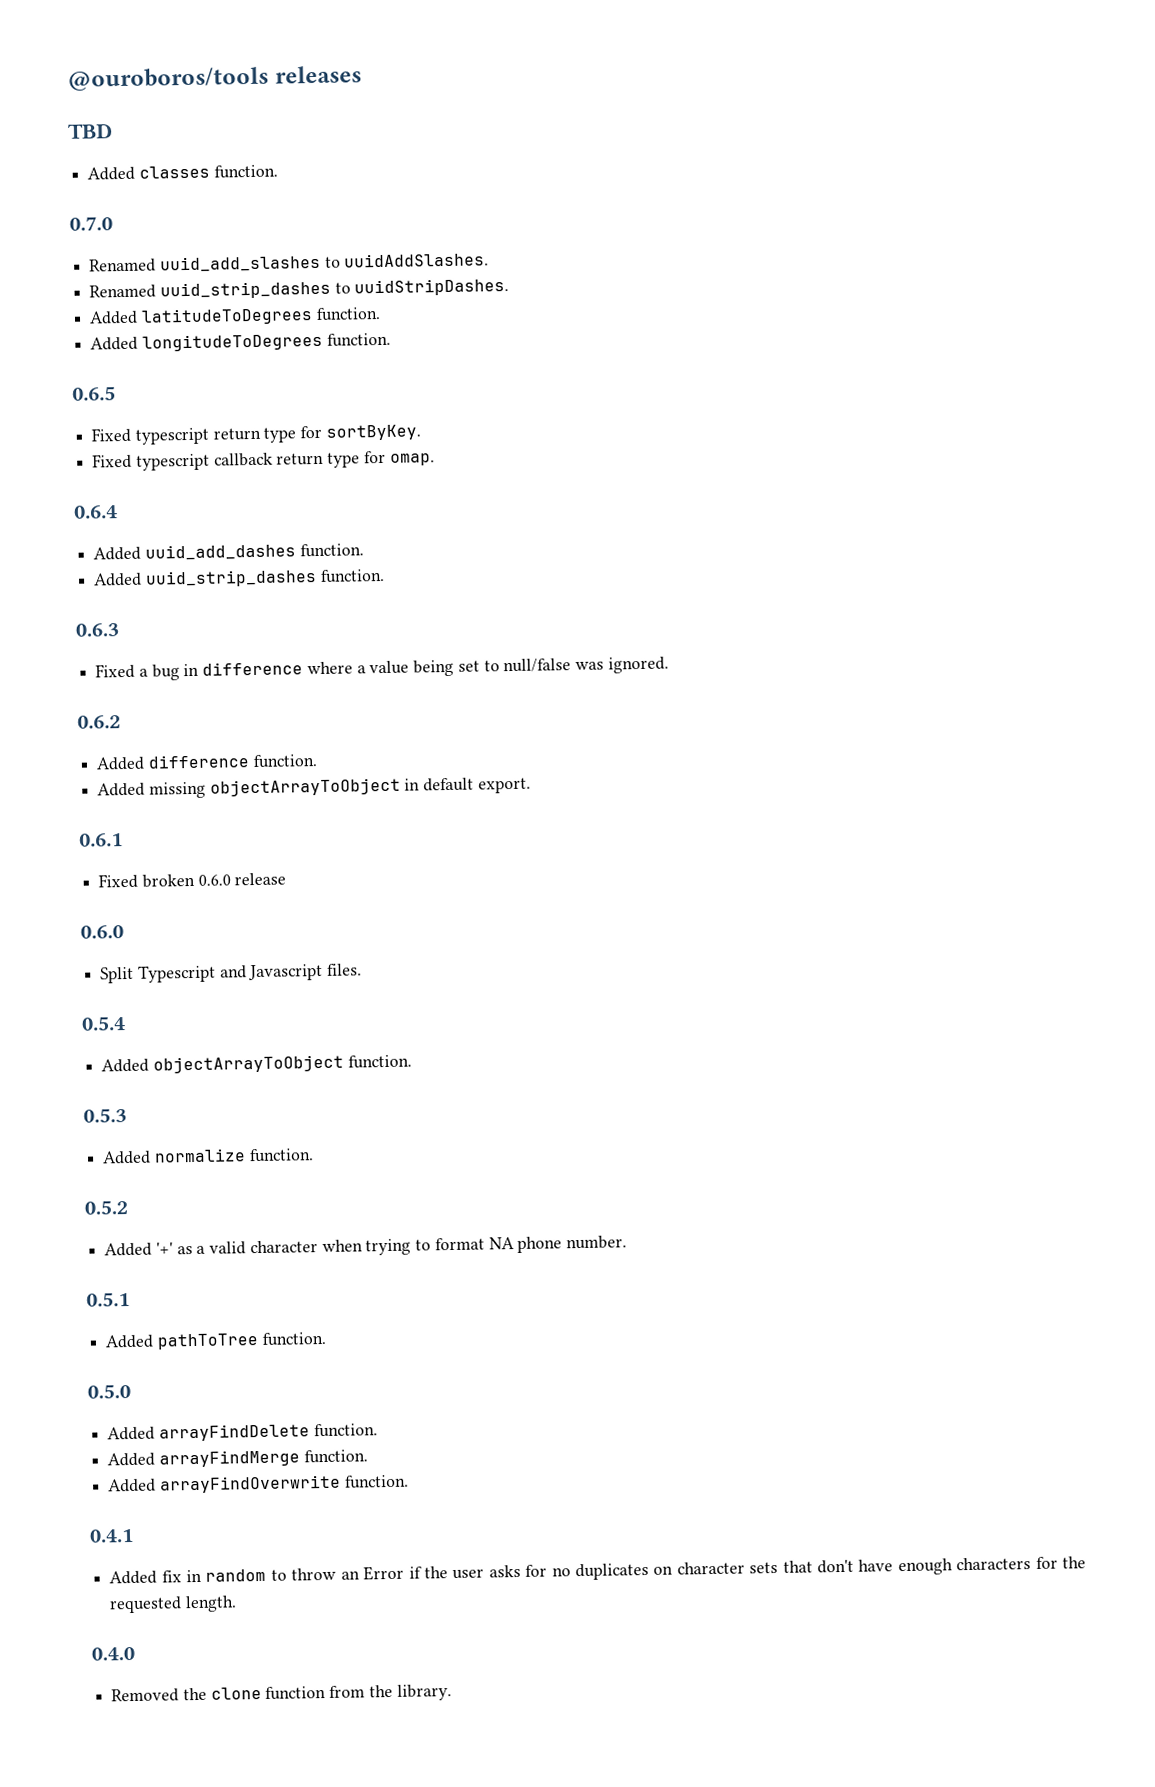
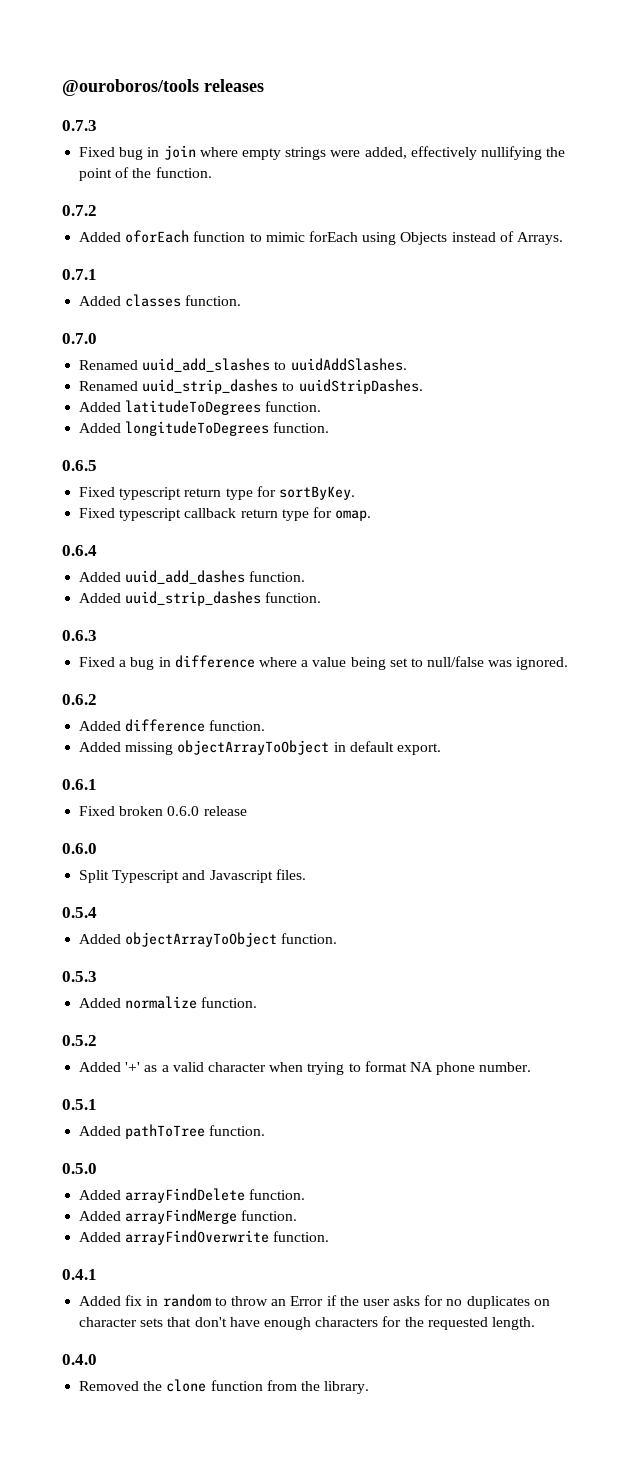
[67,123,113,139] TBD -> [62,120,97,131] [79,145,566,160] [79,167,212,181] [62,205,97,216] [79,230,563,245] [62,269,97,280] 0.7.3 // Fixed bug in join where empty strings were added, effectively nullifying the point of the function. // 0.7.2 // Added oforEach function to mimic forEach using Objects instead of Arrays. // 0.7.1

